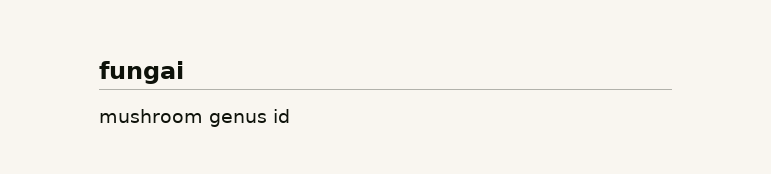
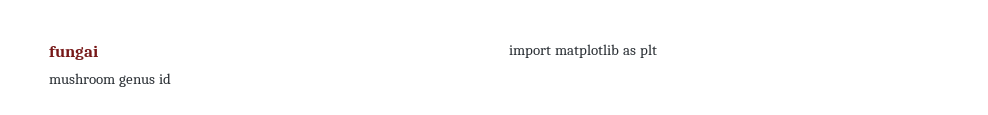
(290, 116) none -> [509,44,657,58] // import matplotlib as plt

